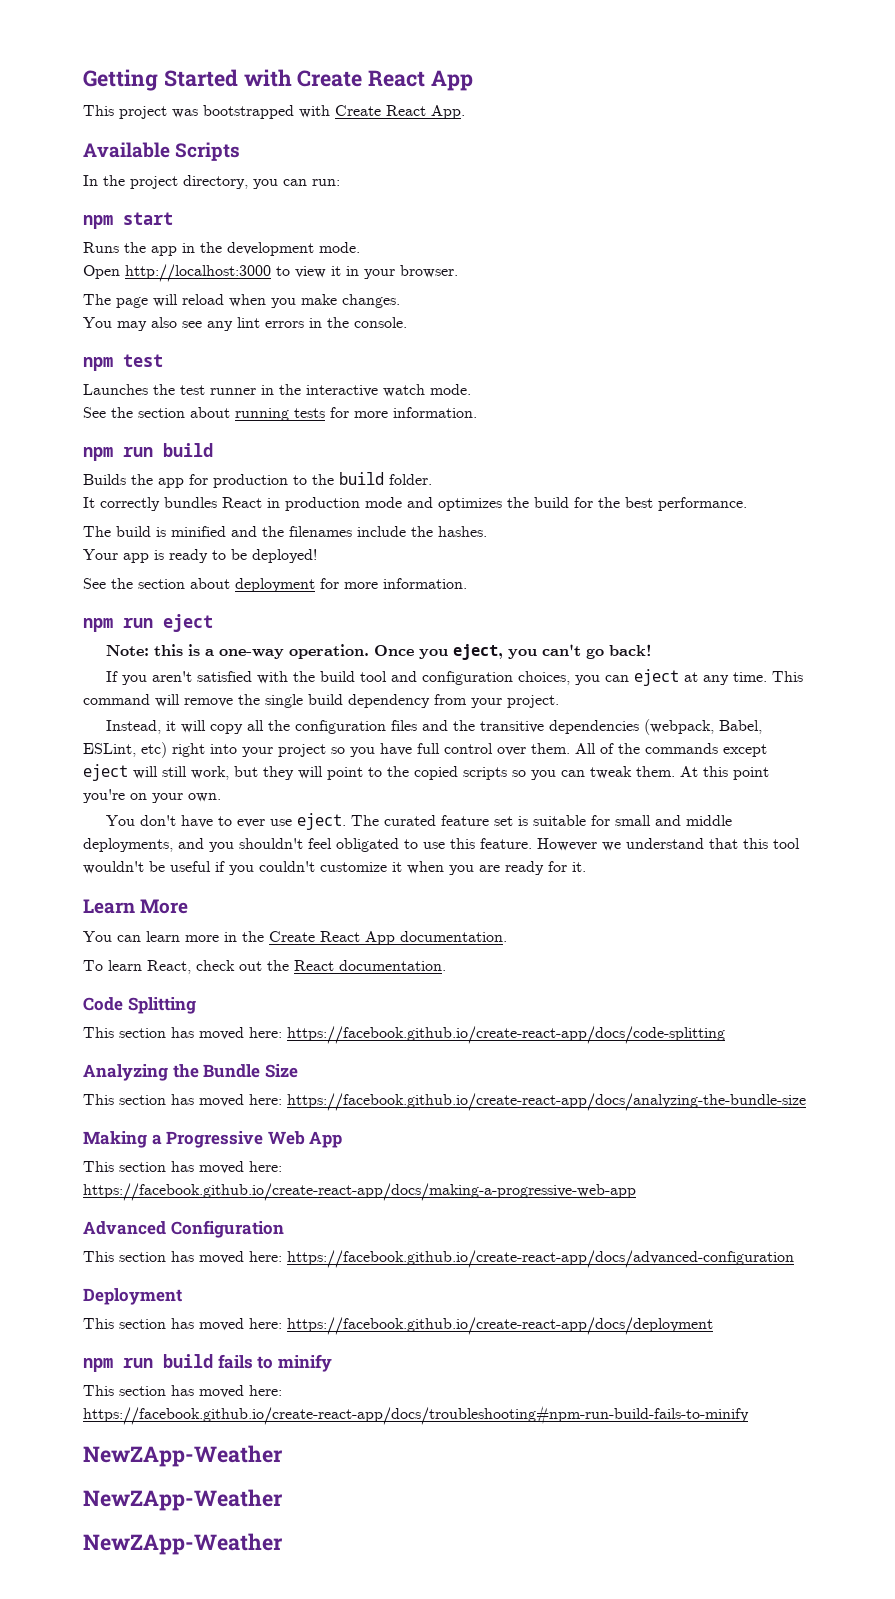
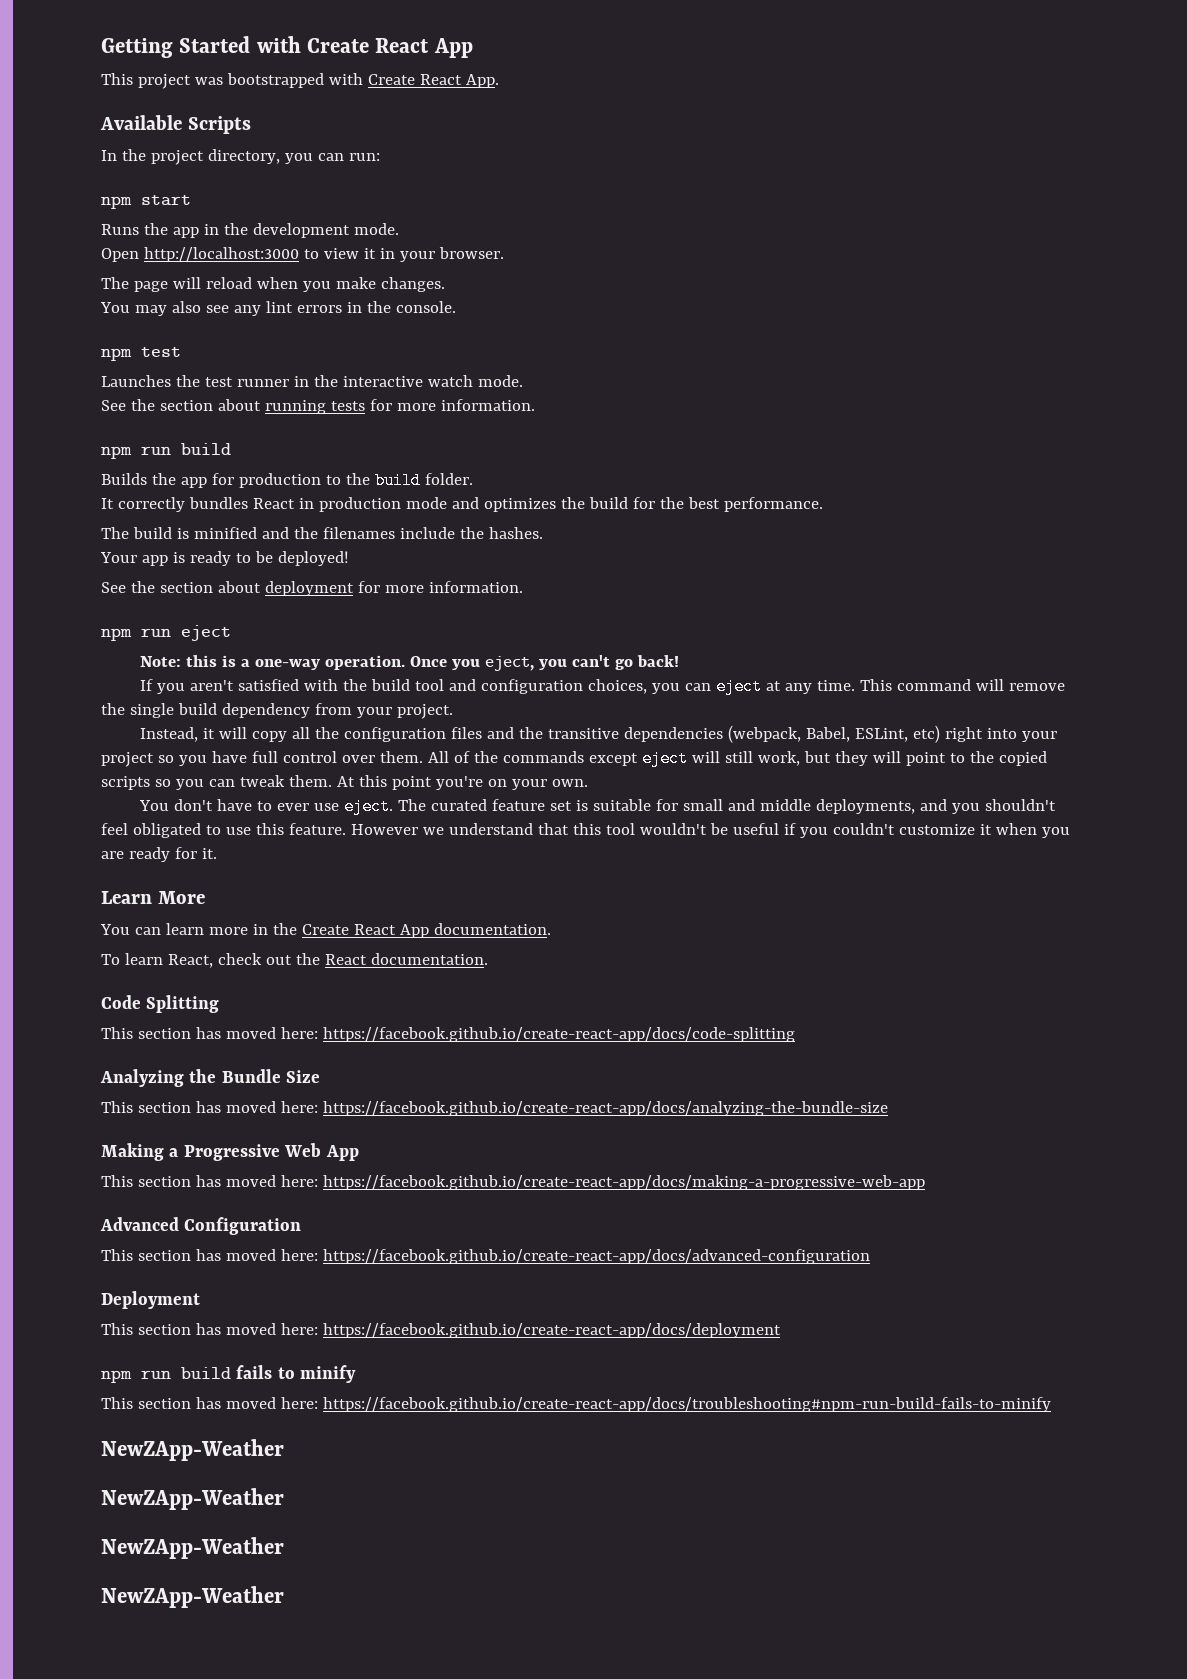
(283, 1544) none -> [101,1586,284,1608] // NewZApp-Weather

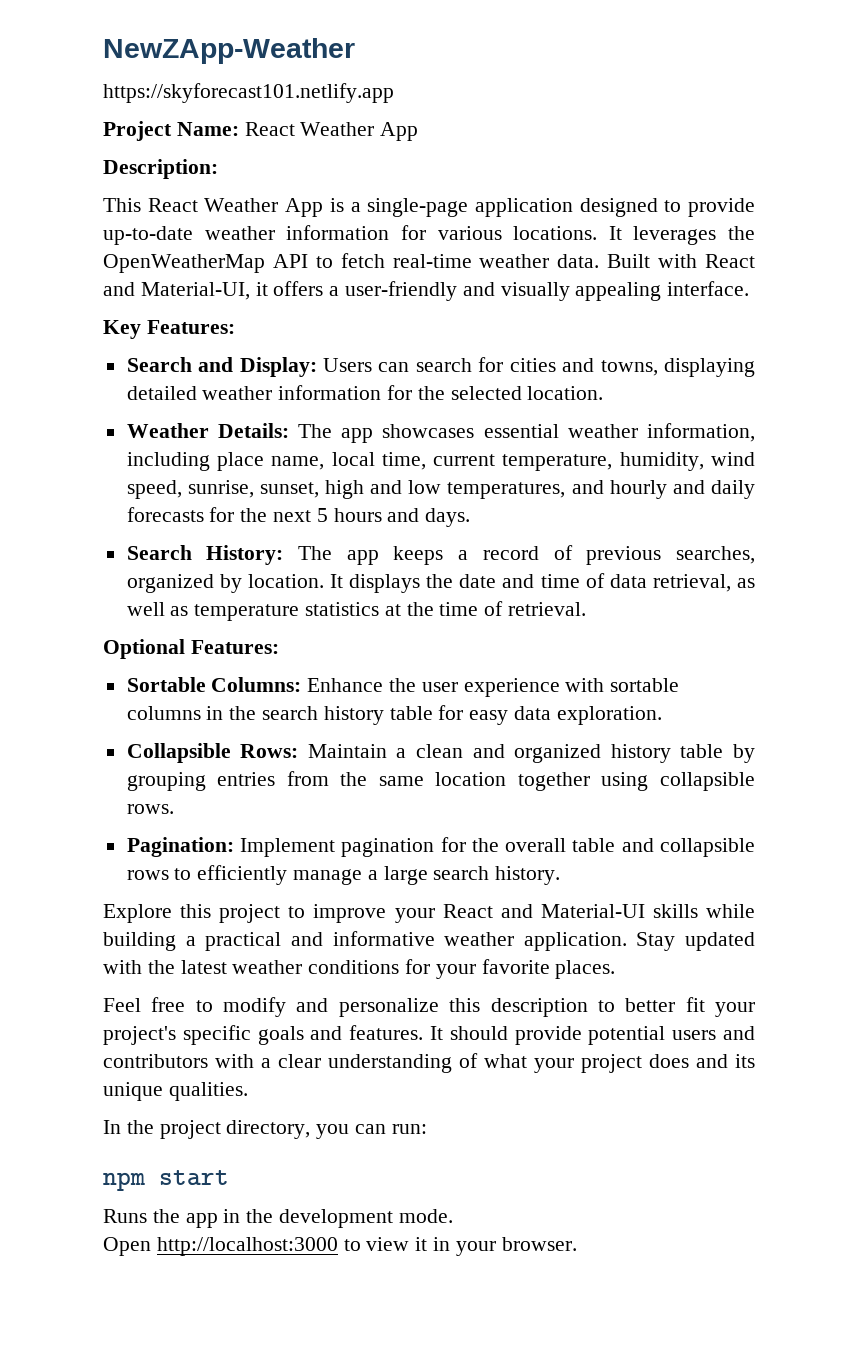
[101,36,473,58] [101,73,499,89] [100,115,251,134] Getting Started with Create React App // This project was bootstrapped with Create React App. // Available Scripts -> [103,38,355,64] [103,83,394,103] [103,121,419,141] [103,159,218,179] [103,198,755,217] [103,225,755,245] [103,253,756,273] [103,281,750,301] [103,320,235,339] [126,357,756,377] [126,385,604,400] [126,423,755,443] [126,452,755,471] [126,480,755,499] [126,507,471,527] [126,545,755,565] [126,573,755,593] [126,601,587,621] [103,639,279,659] [126,677,680,697] [126,705,662,725] [126,743,755,763] [126,771,755,791] [126,804,174,814] [126,837,755,857] [126,865,561,885] [103,904,756,923] [103,931,755,951] [103,959,616,979] [103,997,755,1017] [103,1025,755,1045] [103,1053,755,1073] [103,1082,248,1101] NewZApp-Weather // https://skyforecast101.netlify.app // Project Name: React Weather App // Description: // This React Weather App is a single-page application designed to provide up-to-date weather information for various locations. It leverages the OpenWeatherMap API to fetch real-time weather data. Built with React and Material-UI, it offers a user-friendly and visually appealing interface. // Key Features: // Search and Display: Users can search for cities and towns, displaying detailed weather information for the selected location. // Weather Details: The app showcases essential weather information, including place name, local time, current temperature, humidity, wind speed, sunrise, sunset, high and low temperatures, and hourly and daily forecasts for the next 5 hours and days. // Search History: The app keeps a record of previous searches, organized by location. It displays the date and time of data retrieval, as well as temperature statistics at the time of retrieval. // Optional Features: // Sortable Columns: Enhance the user experience with sortable columns in the search history table for easy data exploration. // Collapsible Rows: Maintain a clean and organized history table by grouping entries from the same location together using collapsible rows. // Pagination: Implement pagination for the overall table and collapsible rows to efficiently manage a large search history. // Explore this project to improve your React and Material-UI skills while building a practical and informative weather application. Stay updated with the latest weather conditions for your favorite places. // Feel free to modify and personalize this description to better fit your project's specific goals and features. It should provide potential users and contributors with a clear understanding of what your project does and its unique qualities.
[101,277,445,292] [100,301,456,316] [101,347,181,361] [101,375,523,387] [101,399,535,414] [101,443,231,459] [101,472,473,489] [101,497,823,512] [101,527,543,539] [100,551,349,566] [101,581,523,596] [101,625,231,641] [140,655,679,671] [140,678,1065,695] [101,703,453,719] [140,725,1057,743] [101,750,1047,767] [101,775,588,790] [139,798,1056,815] [101,823,1070,838] [101,847,217,862] [101,891,205,904] [100,923,551,938] [101,953,488,968] [101,995,220,1013] [101,1027,795,1042] [100,1069,321,1087] [101,1101,888,1116] [101,1143,359,1161] [101,1175,925,1190] [100,1217,302,1235] [101,1249,870,1264] [101,1291,200,1309] [101,1323,781,1338] [101,1365,357,1383] [101,1397,1051,1412] [101,1439,284,1461] [101,1488,284,1510] [101,1537,284,1559] [101,1586,284,1608] // The page will reload when you make changes. // You may also see any lint errors in the console. // npm test // Launches the test runner in the interactive watch mode. // See the section about running tests for more information. // npm run build // Builds the app for production to the build folder. // It correctly bundles React in production mode and optimizes the build for the best performance. // The build is minified and the filenames include the hashes. // Your app is ready to be deployed! // See the section about deployment for more information. // npm run eject // Note: this is a one-way operation. Once you eject, you can't go back! // If you aren't satisfied with the build tool and configuration choices, you can eject at any time. This command will remove the single build dependency from your project. // Instead, it will copy all the configuration files and the transitive dependencies (webpack, Babel, ESLint, etc) right into your project so you have full control over them. All of the commands except eject will still work, but they will point to the copied scripts so you can tweak them. At this point you're on your own. // You don't have to ever use eject. The curated feature set is suitable for small and middle deployments, and you shouldn't feel obligated to use this feature. However we understand that this tool wouldn't be useful if you couldn't customize it when you are ready for it. // Learn More // You can learn more in the Create React App documentation. // To learn React, check out the React documentation. // Code Splitting // This section has moved here: https://facebook.github.io/create-react-app/docs/code-splitting // Analyzing the Bundle Size // This section has moved here: https://facebook.github.io/create-react-app/docs/analyzing-the-bundle-size // Making a Progressive Web App // This section has moved here: https://facebook.github.io/create-react-app/docs/making-a-progressive-web-app // Advanced Configuration // This section has moved here: https://facebook.github.io/create-react-app/docs/advanced-configuration // Deployment // This section has moved here: https://facebook.github.io/create-react-app/docs/deployment // npm run build fails to minify // This section has moved here: https://facebook.github.io/create-react-app/docs/troubleshooting#npm-run-build-fails-to-minify // NewZApp-Weather // NewZApp-Weather // NewZApp-Weather // NewZApp-Weather -> (577, 1244) none

